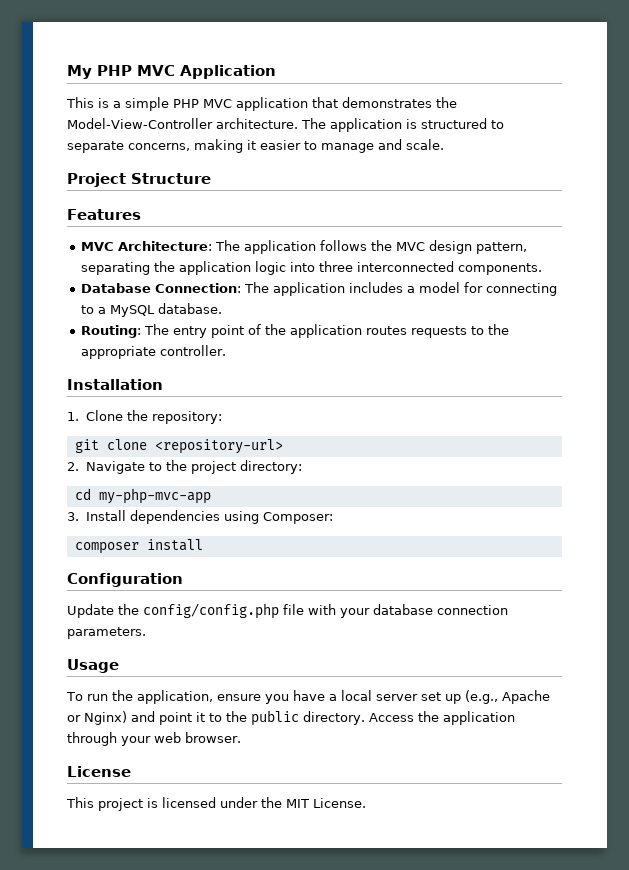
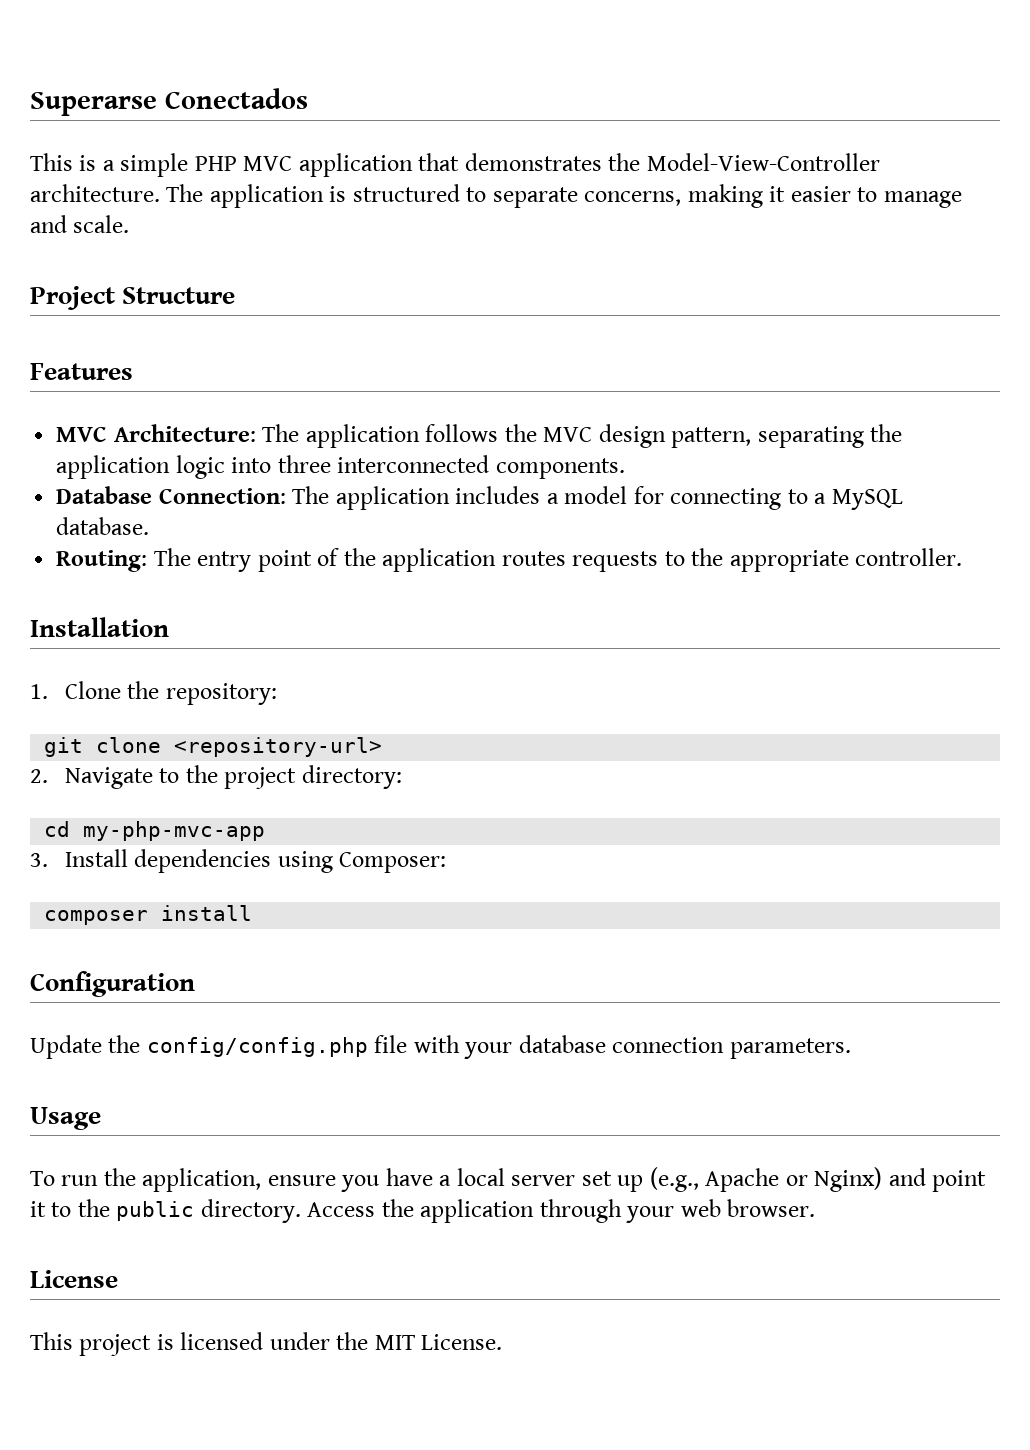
[67,65,276,79] My PHP MVC Application -> [30,88,308,116] Superarse Conectados

